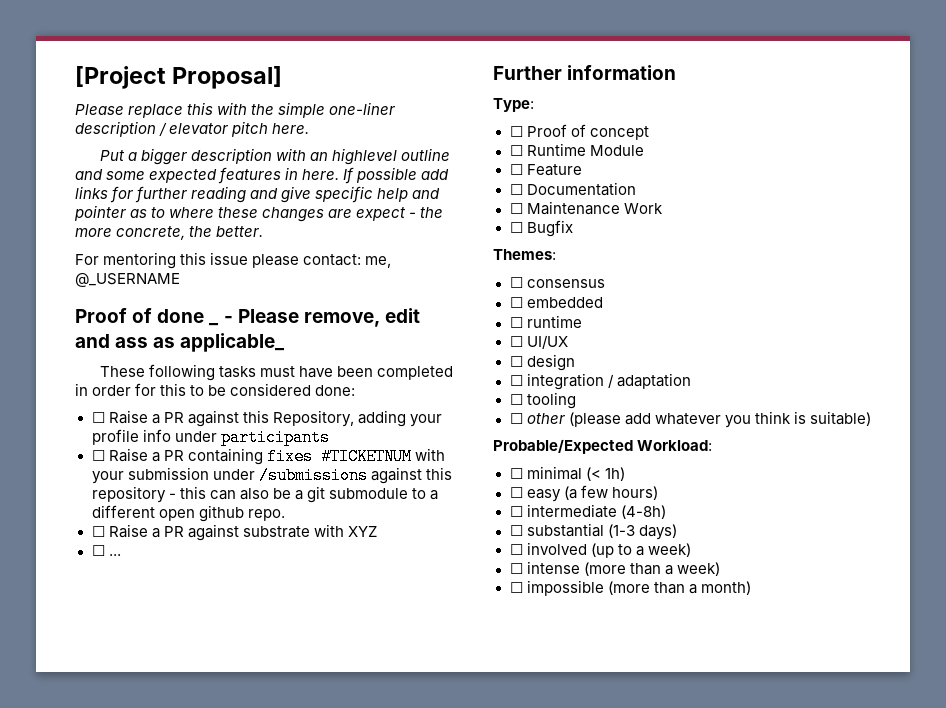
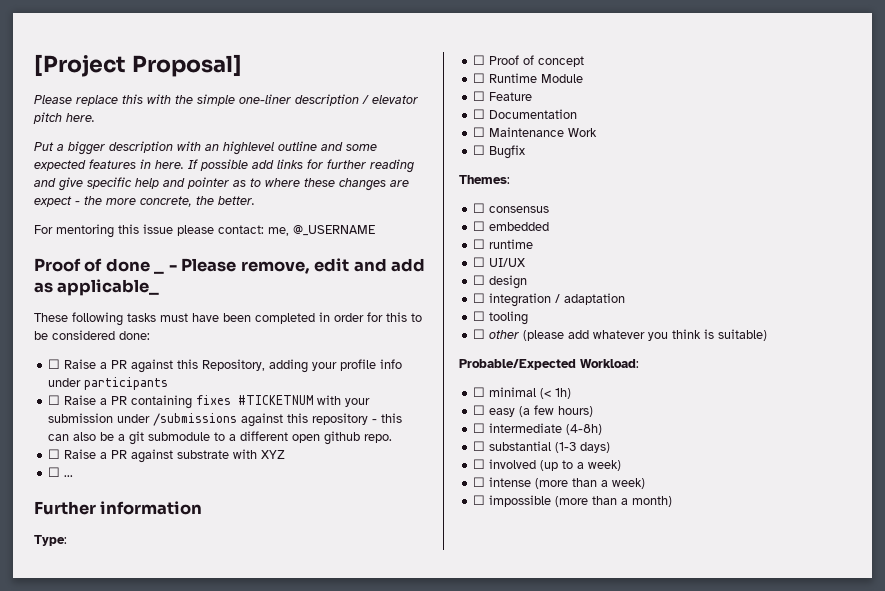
[115,337,149,348] ass -> [391,258,426,272] add

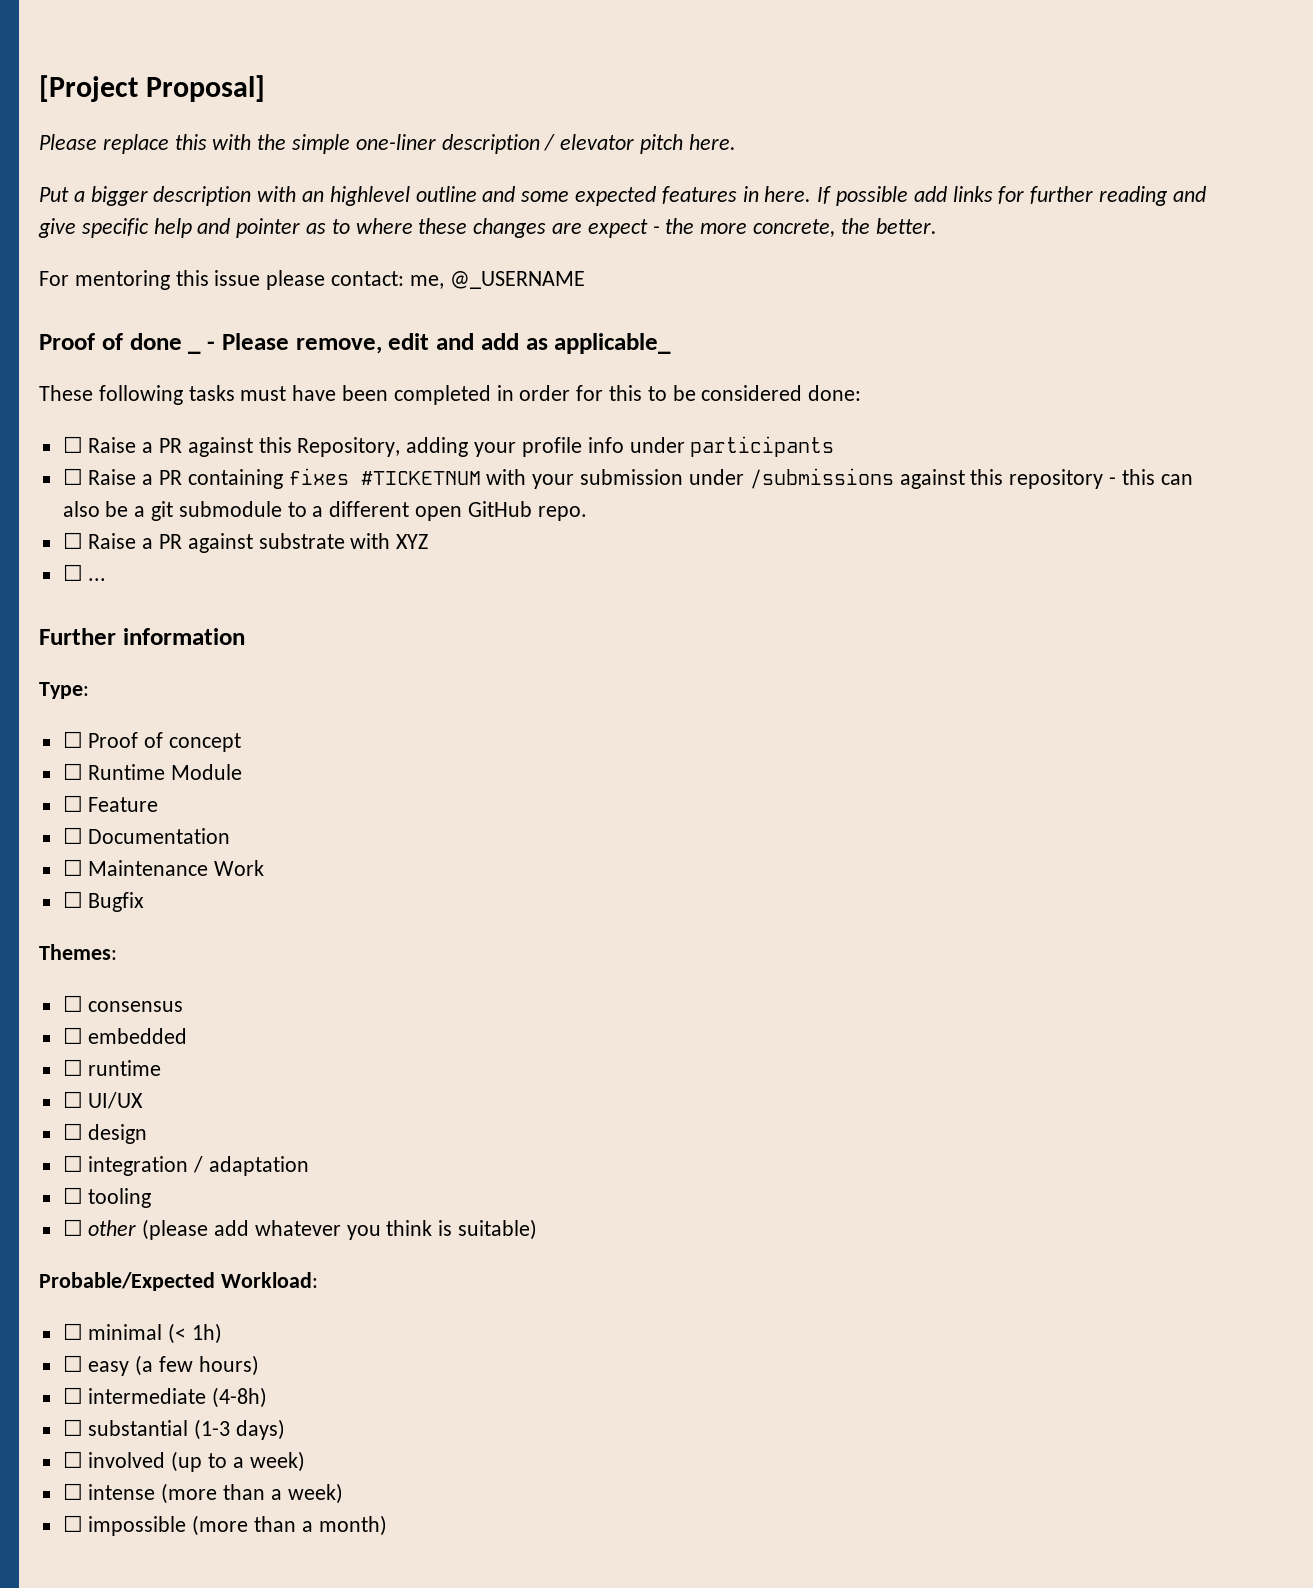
[324,431,361,445] github -> [467,501,532,517] GitHub

